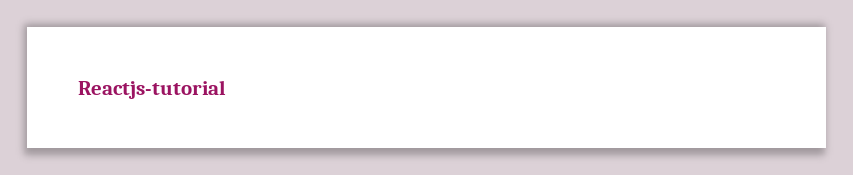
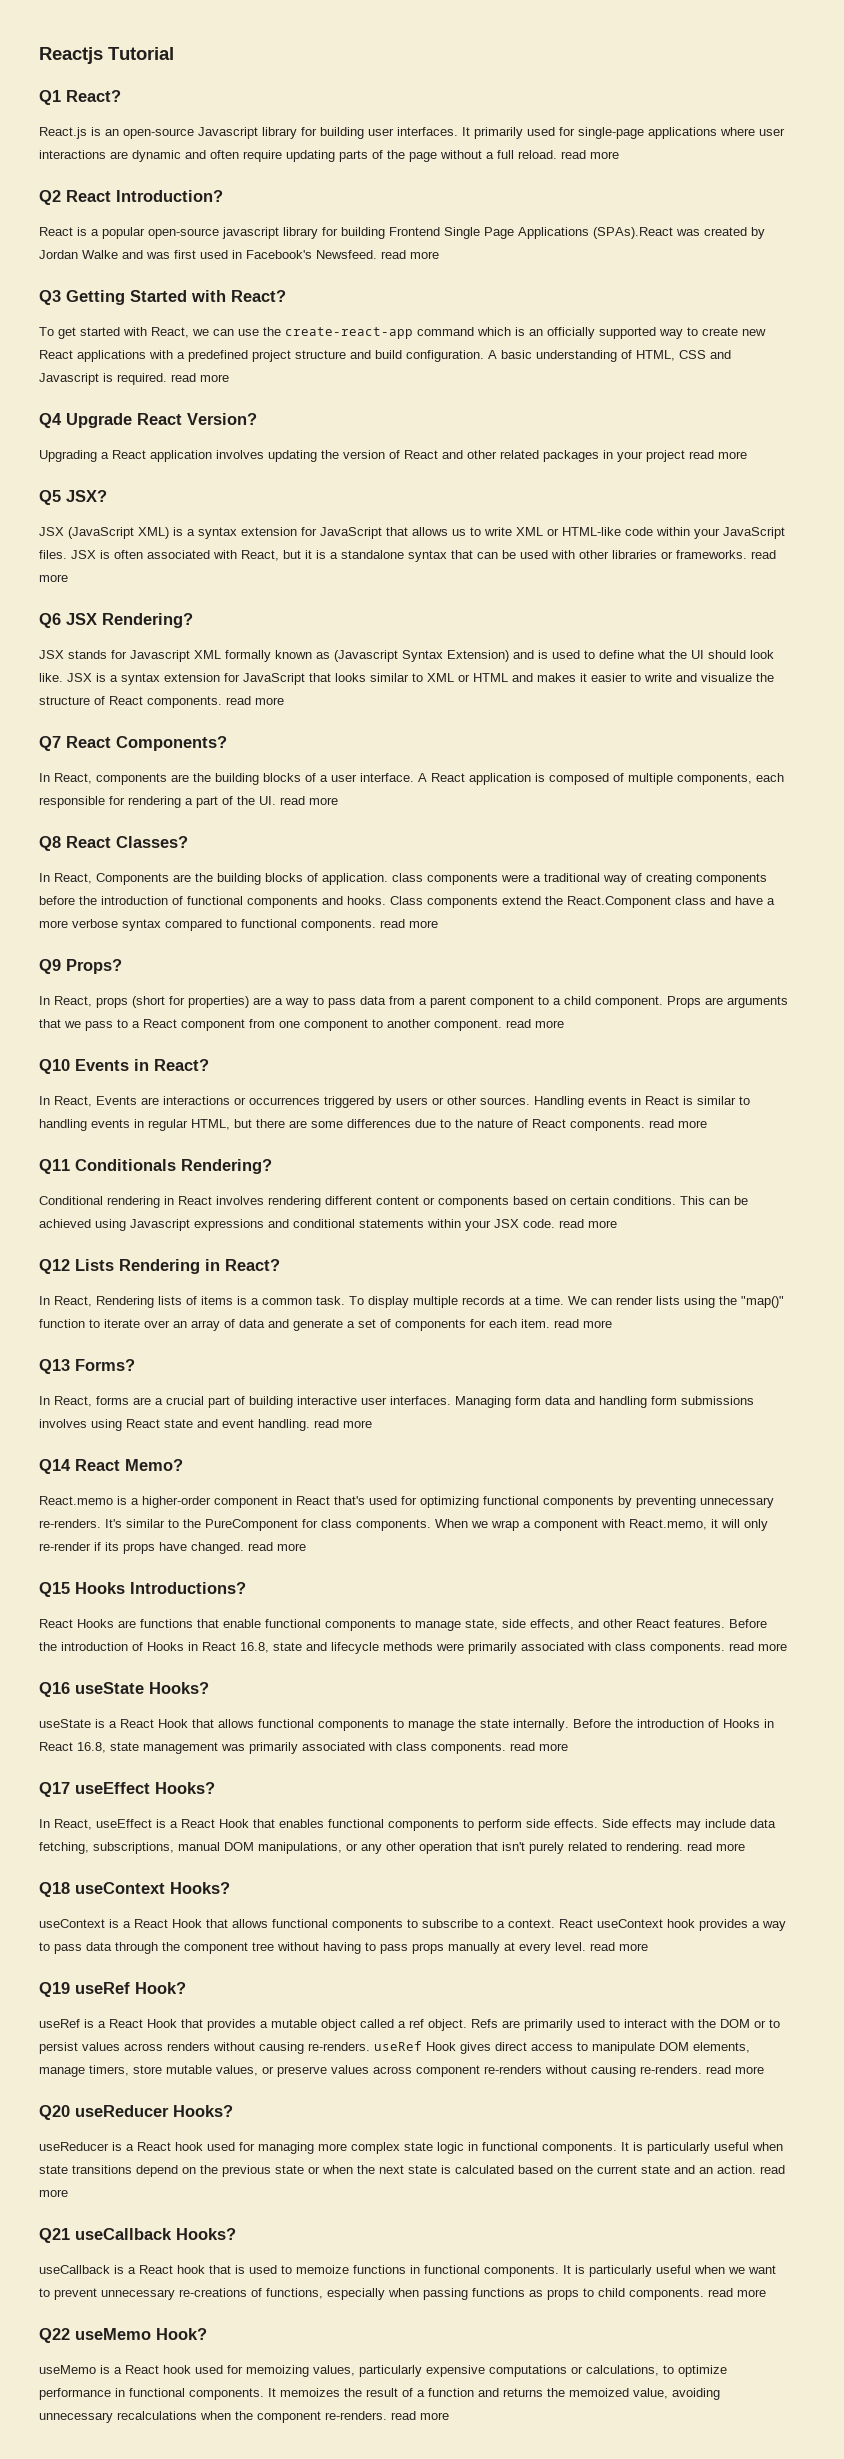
[78,80,226,99] Reactjs-tutorial -> [39,47,174,64] [39,90,121,105] [39,127,785,139] [39,150,619,162] [39,190,223,205] [39,227,765,239] [39,250,439,259] [39,290,286,305] [39,327,766,339] [39,350,731,362] [39,373,229,385] [39,413,257,428] [39,450,747,462] [39,490,107,505] [39,527,785,539] [39,550,776,562] [39,574,68,582] [39,613,193,628] [39,650,774,662] [39,673,774,685] [39,696,284,708] [39,736,227,751] [39,773,784,785] [39,796,338,808] [39,836,188,851] [39,873,767,885] [39,896,775,908] [39,919,438,931] [39,959,122,974] [39,996,788,1008] [39,1019,564,1031] [39,1059,209,1074] [39,1096,750,1108] [39,1119,707,1131] [39,1159,272,1174] [39,1196,748,1208] [39,1219,617,1231] [39,1259,280,1274] [39,1296,784,1308] [39,1319,612,1331] [39,1359,135,1374] [39,1396,754,1408] [39,1419,372,1431] [39,1459,183,1474] [39,1496,774,1508] [39,1519,768,1531] [39,1542,306,1554] [39,1582,246,1597] [39,1619,767,1631] [39,1642,787,1654] [39,1682,209,1697] [39,1719,774,1731] [39,1742,568,1754] [39,1782,215,1797] [39,1819,776,1831] [39,1842,745,1854] [39,1882,230,1897] [39,1919,786,1931] [39,1942,648,1954] [39,1982,186,1997] [39,2019,780,2031] [39,2041,750,2054] [39,2065,764,2077] [39,2105,233,2120] [39,2142,783,2154] [39,2165,785,2177] [39,2189,68,2197] [39,2228,236,2243] [39,2265,776,2277] [39,2288,766,2300] [39,2328,207,2343] [39,2365,727,2377] [39,2388,720,2400] [39,2411,449,2423] Reactjs Tutorial // Q1 React? // React.js is an open-source Javascript library for building user interfaces. It primarily used for single-page applications where user interactions are dynamic and often require updating parts of the page without a full reload. read more // Q2 React Introduction? // React is a popular open-source javascript library for building Frontend Single Page Applications (SPAs).React was created by Jordan Walke and was first used in Facebook's Newsfeed. read more // Q3 Getting Started with React? // To get started with React, we can use the create-react-app command which is an officially supported way to create new React applications with a predefined project structure and build configuration. A basic understanding of HTML, CSS and Javascript is required. read more // Q4 Upgrade React Version? // Upgrading a React application involves updating the version of React and other related packages in your project read more // Q5 JSX? // JSX (JavaScript XML) is a syntax extension for JavaScript that allows us to write XML or HTML-like code within your JavaScript files. JSX is often associated with React, but it is a standalone syntax that can be used with other libraries or frameworks. read more // Q6 JSX Rendering? // JSX stands for Javascript XML formally known as (Javascript Syntax Extension) and is used to define what the UI should look like. JSX is a syntax extension for JavaScript that looks similar to XML or HTML and makes it easier to write and visualize the structure of React components. read more // Q7 React Components? // In React, components are the building blocks of a user interface. A React application is composed of multiple components, each responsible for rendering a part of the UI. read more // Q8 React Classes? // In React, Components are the building blocks of application. class components were a traditional way of creating components before the introduction of functional components and hooks. Class components extend the React.Component class and have a more verbose syntax compared to functional components. read more // Q9 Props? // In React, props (short for properties) are a way to pass data from a parent component to a child component. Props are arguments that we pass to a React component from one component to another component. read more // Q10 Events in React? // In React, Events are interactions or occurrences triggered by users or other sources. Handling events in React is similar to handling events in regular HTML, but there are some differences due to the nature of React components. read more // Q11 Conditionals Rendering? // Conditional rendering in React involves rendering different content or components based on certain conditions. This can be achieved using Javascript expressions and conditional statements within your JSX code. read more // Q12 Lists Rendering in React? // In React, Rendering lists of items is a common task. To display multiple records at a time. We can render lists using the "map()" function to iterate over an array of data and generate a set of components for each item. read more // Q13 Forms? // In React, forms are a crucial part of building interactive user interfaces. Managing form data and handling form submissions involves using React state and event handling. read more // Q14 React Memo? // React.memo is a higher-order component in React that's used for optimizing functional components by preventing unnecessary re-renders. It's similar to the PureComponent for class components. When we wrap a component with React.memo, it will only re-render if its props have changed. read more // Q15 Hooks Introductions? // React Hooks are functions that enable functional components to manage state, side effects, and other React features. Before the introduction of Hooks in React 16.8, state and lifecycle methods were primarily associated with class components. read more // Q16 useState Hooks? // useState is a React Hook that allows functional components to manage the state internally. Before the introduction of Hooks in React 16.8, state management was primarily associated with class components. read more // Q17 useEffect Hooks? // In React, useEffect is a React Hook that enables functional components to perform side effects. Side effects may include data fetching, subscriptions, manual DOM manipulations, or any other operation that isn't purely related to rendering. read more // Q18 useContext Hooks? // useContext is a React Hook that allows functional components to subscribe to a context. React useContext hook provides a way to pass data through the component tree without having to pass props manually at every level. read more // Q19 useRef Hook? // useRef is a React Hook that provides a mutable object called a ref object. Refs are primarily used to interact with the DOM or to persist values across renders without causing re-renders. useRef Hook gives direct access to manipulate DOM elements, manage timers, store mutable values, or preserve values across component re-renders without causing re-renders. read more // Q20 useReducer Hooks? // useReducer is a React hook used for managing more complex state logic in functional components. It is particularly useful when state transitions depend on the previous state or when the next state is calculated based on the current state and an action. read more // Q21 useCallback Hooks? // useCallback is a React hook that is used to memoize functions in functional components. It is particularly useful when we want to prevent unnecessary re-creations of functions, especially when passing functions as props to child components. read more // Q22 useMemo Hook? // useMemo is a React hook used for memoizing values, particularly expensive computations or calculations, to optimize performance in functional components. It memoizes the result of a function and returns the memoized value, avoiding unnecessary recalculations when the component re-renders. read more

